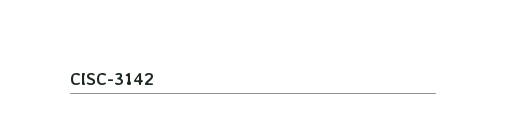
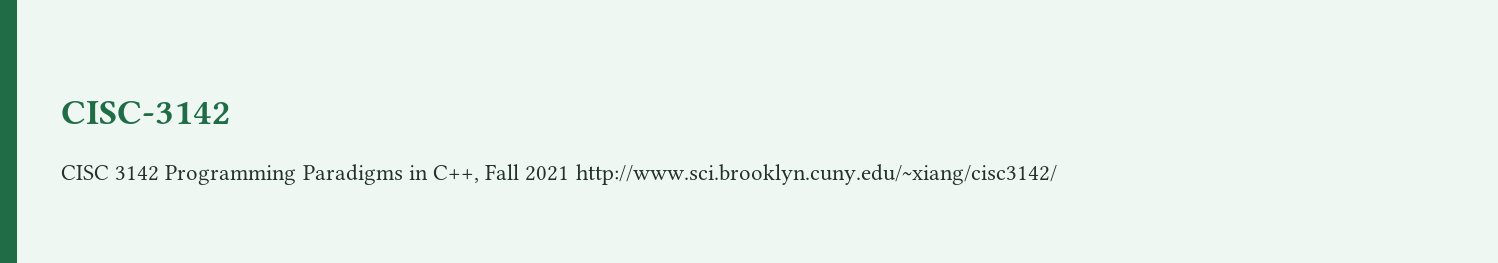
(154, 79) none -> [61,164,1057,185] // CISC 3142 Programming Paradigms in C++, Fall 2021 http://www.sci.brooklyn.cuny.edu/~xiang/cisc3142/

